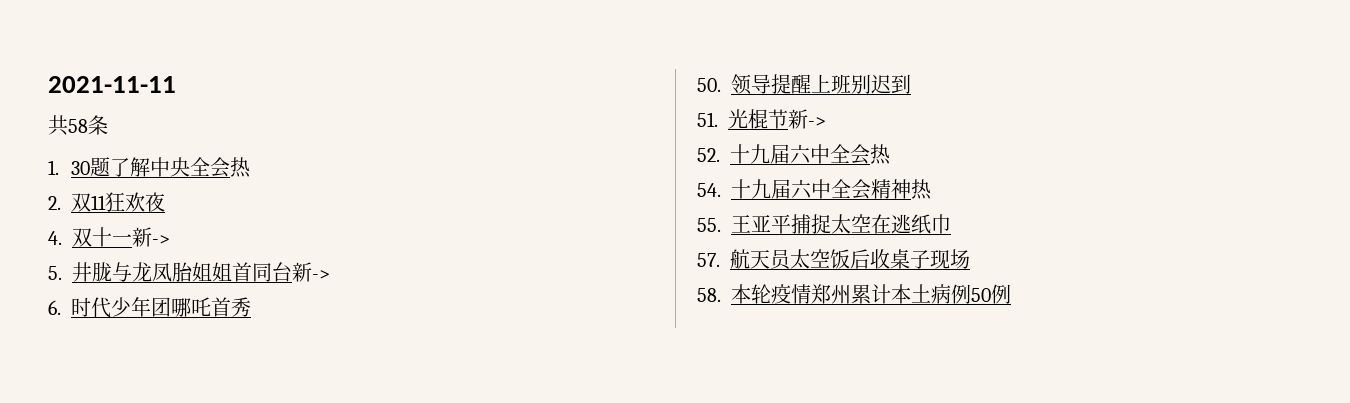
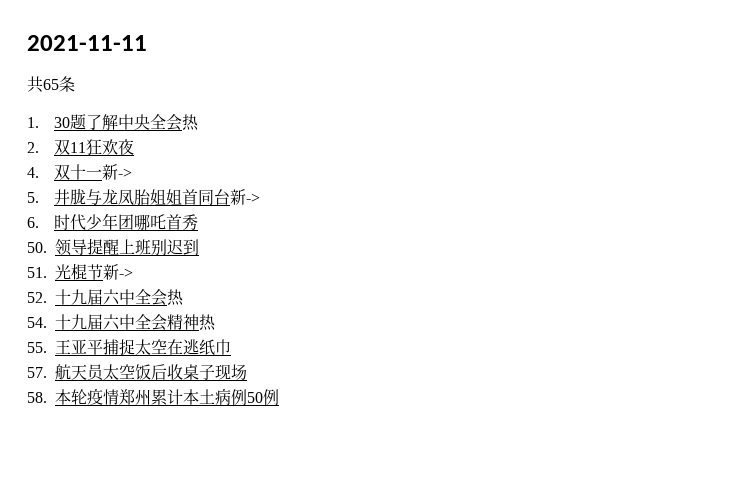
[68,119,88,133] 58 -> [43,79,59,90] 65

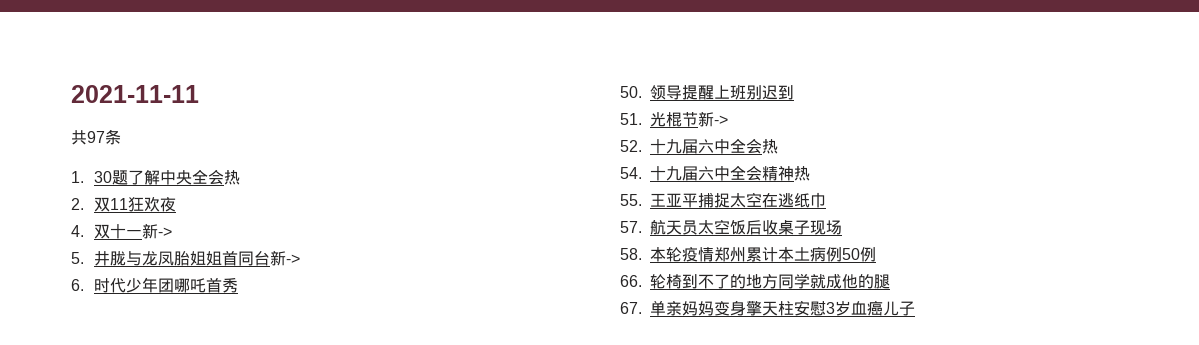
[43,79,59,90] 65 -> [87,131,105,143] 97
(279, 397) none -> [620,273,890,289] [620,300,915,316] // 66.轮椅到不了的地方同学就成他的腿 // 67.单亲妈妈变身擎天柱安慰3岁血癌儿子

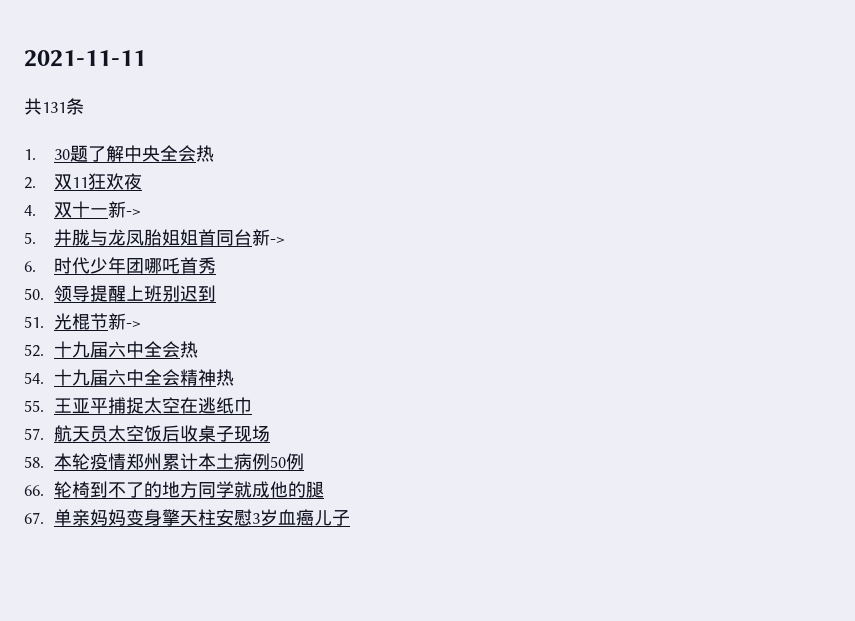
[87,131,105,143] 97 -> [42,102,66,113] 131

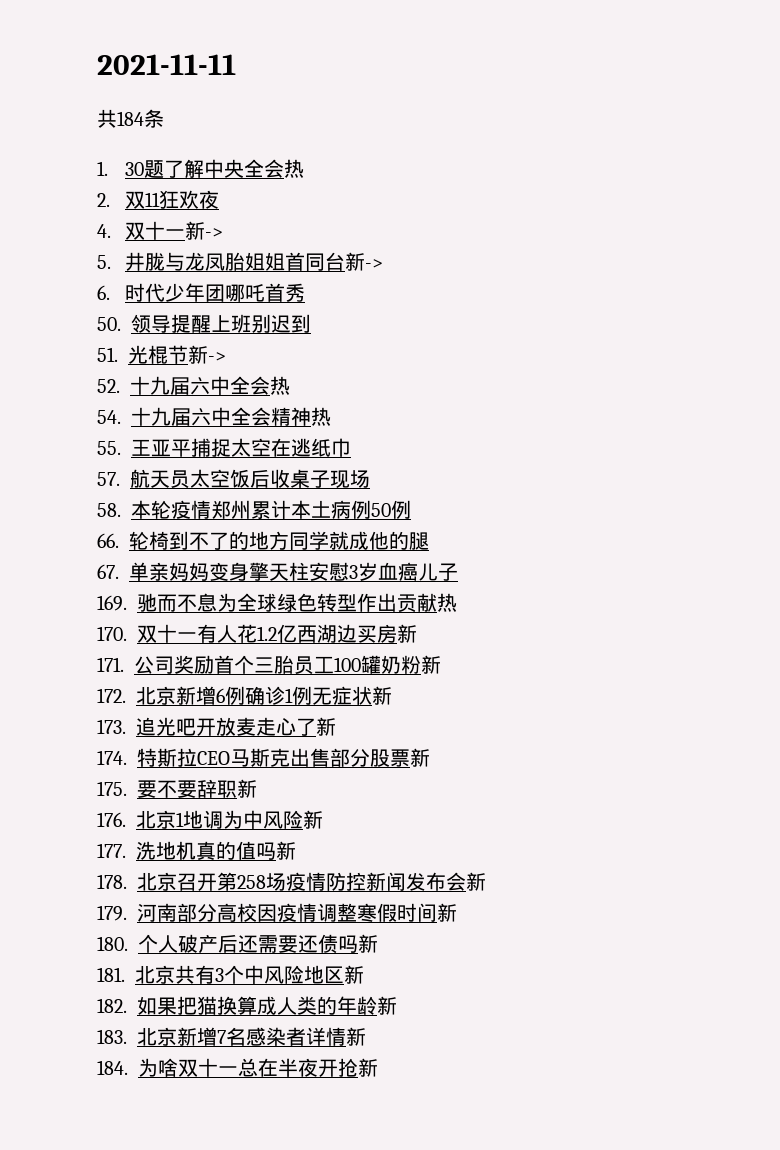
[42,102,66,113] 131 -> [117,111,144,126] 184
(350, 518) none -> [97,593,457,613] [97,624,417,643] [97,655,441,675] [97,686,392,705] [97,717,336,736] [97,748,430,767] [97,779,257,798] [97,810,323,829] [97,841,296,860] [97,872,486,891] [97,903,457,922] [97,934,378,954] [97,965,364,984] [97,996,397,1015] [97,1027,366,1046] [97,1058,378,1077] // 169.驰而不息为全球绿色转型作出贡献热 // 170.双十一有人花1.2亿西湖边买房新 // 171.公司奖励首个三胎员工100罐奶粉新 // 172.北京新增6例确诊1例无症状新 // 173.追光吧开放麦走心了新 // 174.特斯拉CEO马斯克出售部分股票新 // 175.要不要辞职新 // 176.北京1地调为中风险新 // 177.洗地机真的值吗新 // 178.北京召开第258场疫情防控新闻发布会新 // 179.河南部分高校因疫情调整寒假时间新 // 180.个人破产后还需要还债吗新 // 181.北京共有3个中风险地区新 // 182.如果把猫换算成人类的年龄新 // 183.北京新增7名感染者详情新 // 184.为啥双十一总在半夜开抢新

